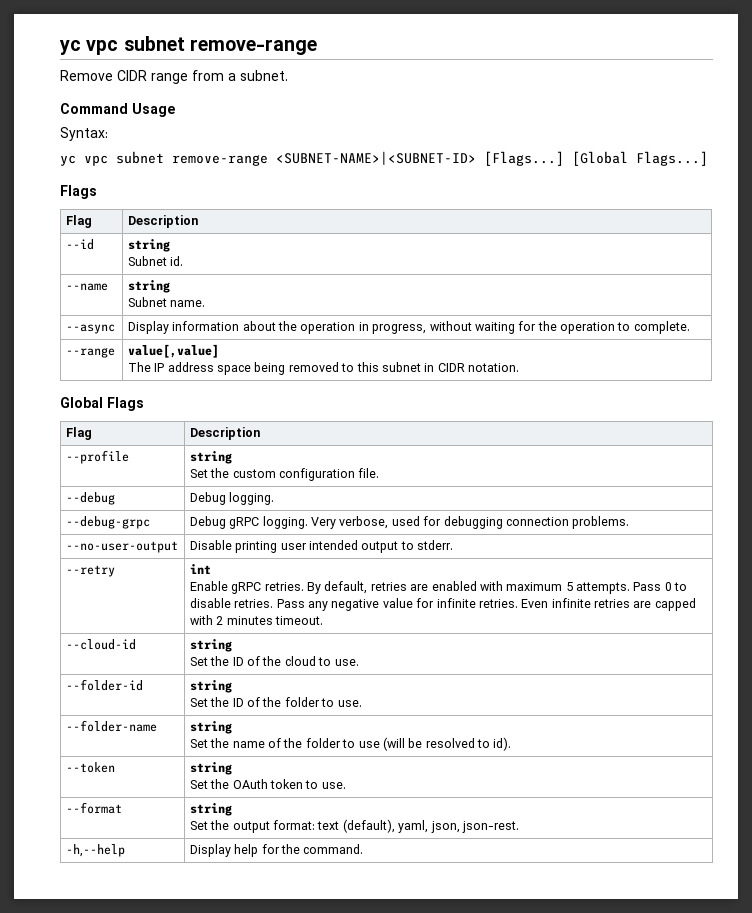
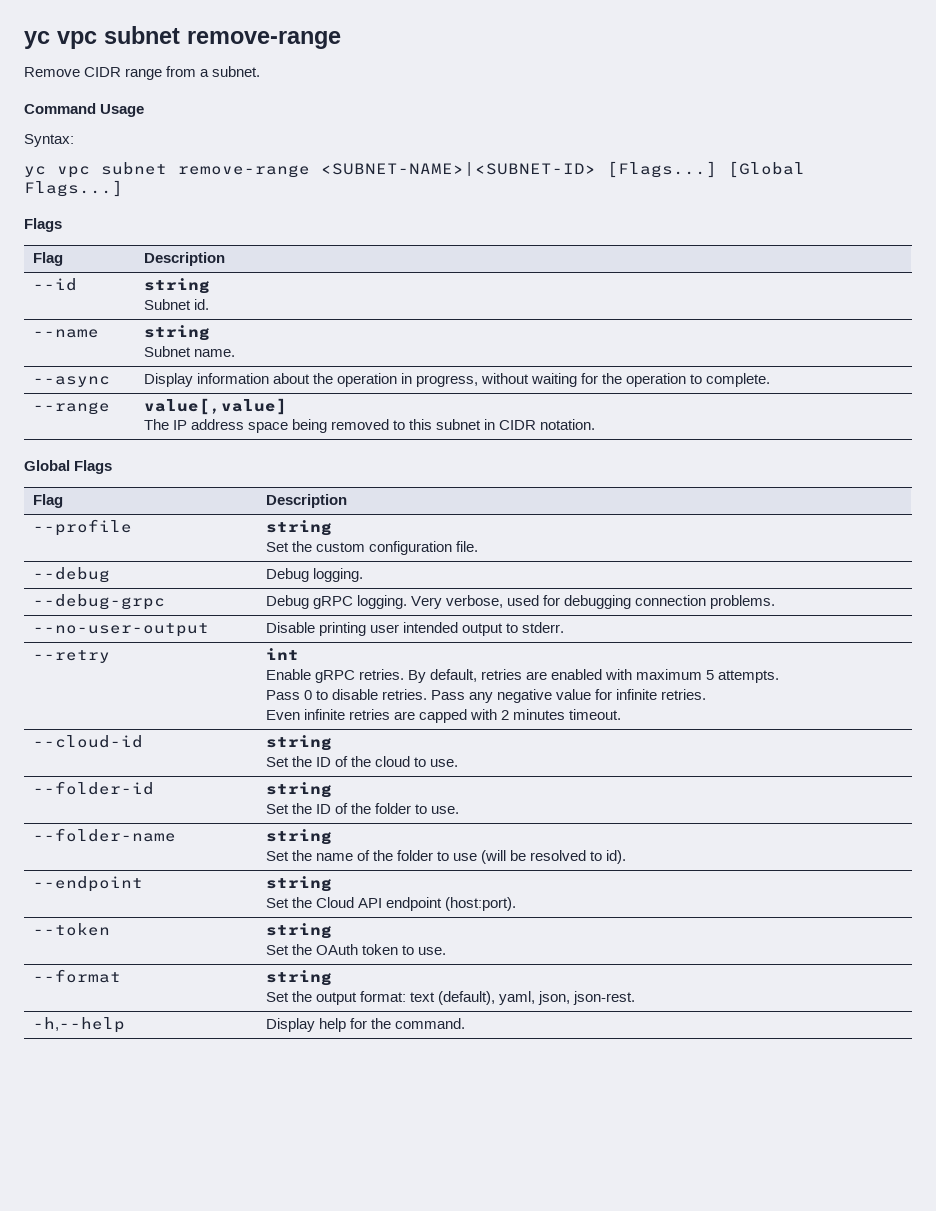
(631, 588) none -> (780, 676) //
(518, 603) none -> (707, 694) //
(512, 744) none -> [32,876,143,892] [265,876,332,892] [265,897,516,911] // --endpoint | string // Set the Cloud API endpoint (host:port).

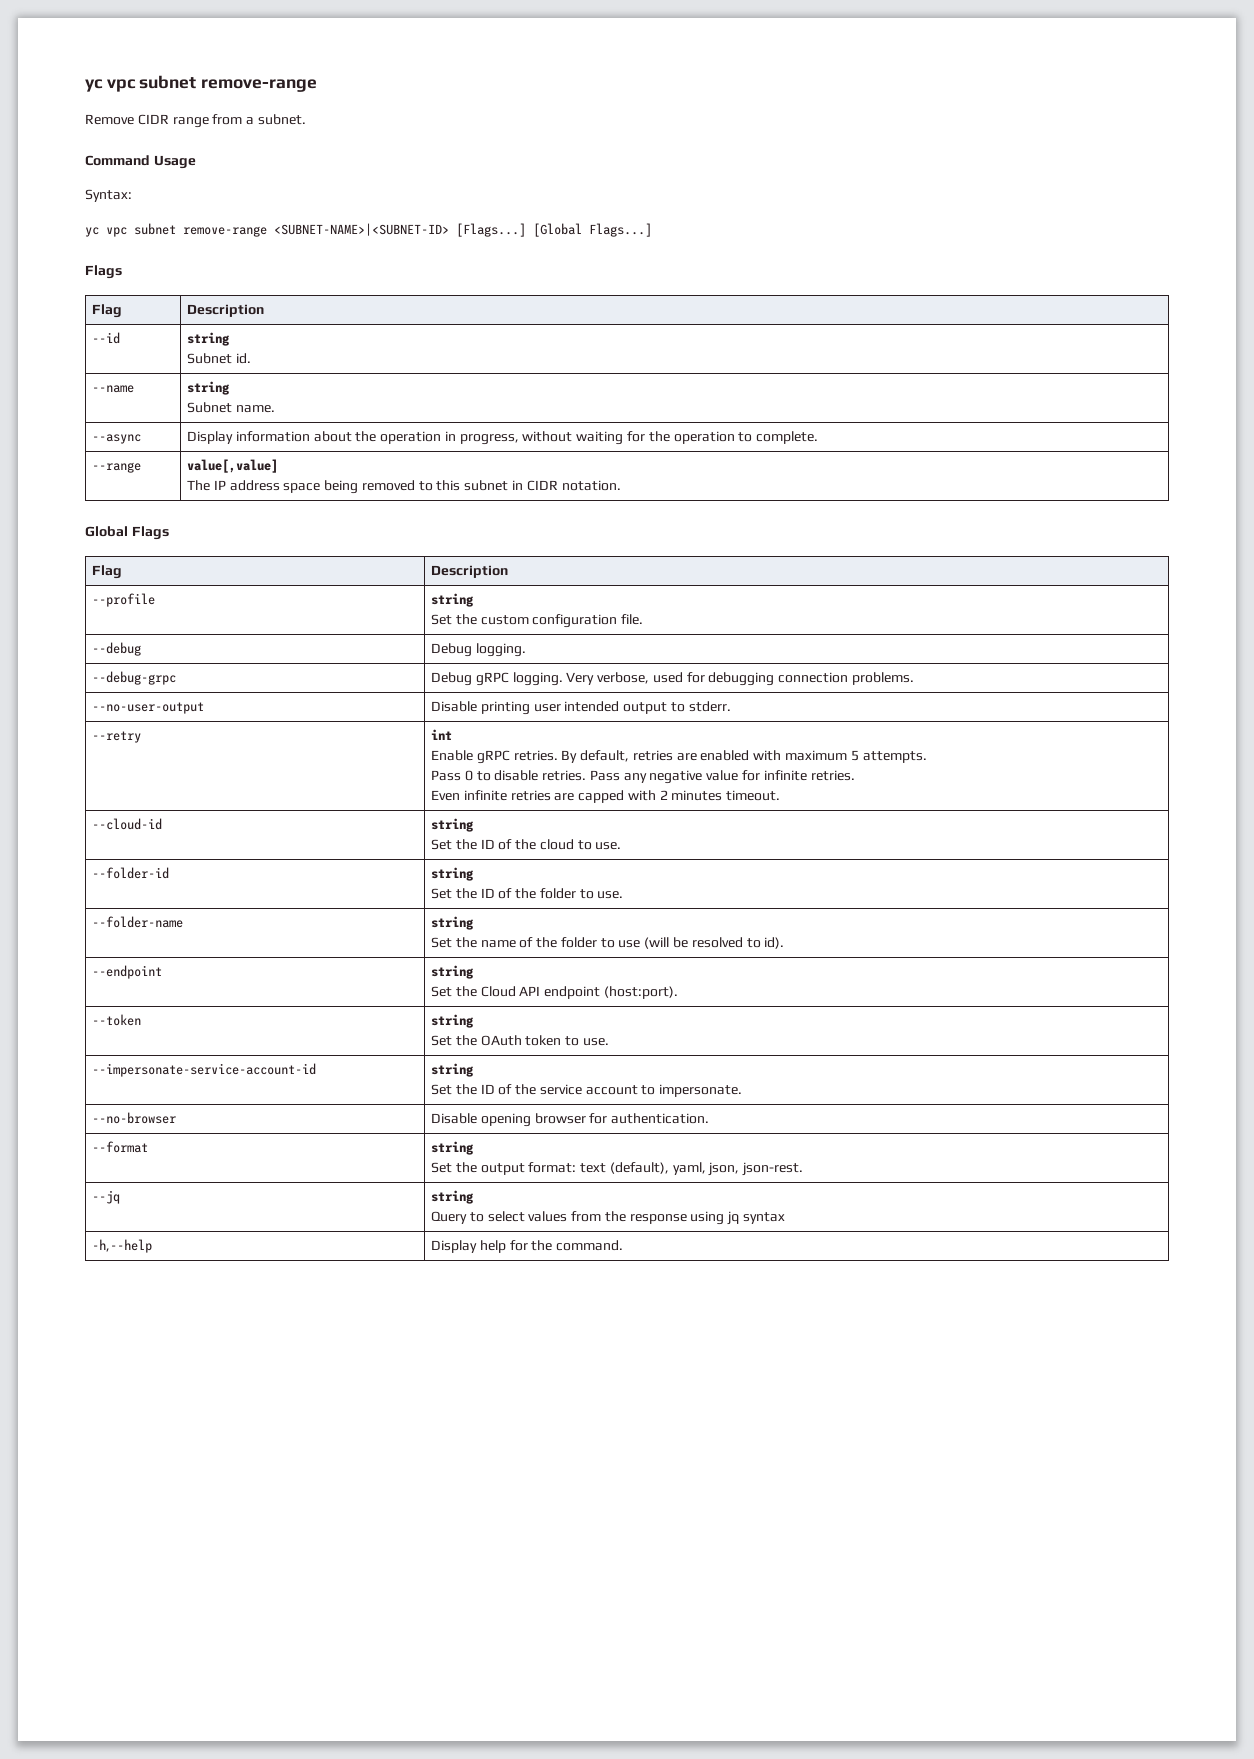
(446, 951) none -> [92,1063,317,1077] [431,1063,475,1077] [431,1084,743,1097] [92,1112,177,1124] [431,1113,710,1127] // --impersonate-service-account-id | string // Set the ID of the service account to impersonate. // --no-browser | Disable opening browser for authentication.
(635, 998) none -> [92,1190,121,1204] [431,1190,475,1204] [431,1211,786,1225] // --jq | string // Query to select values from the response using jq syntax

